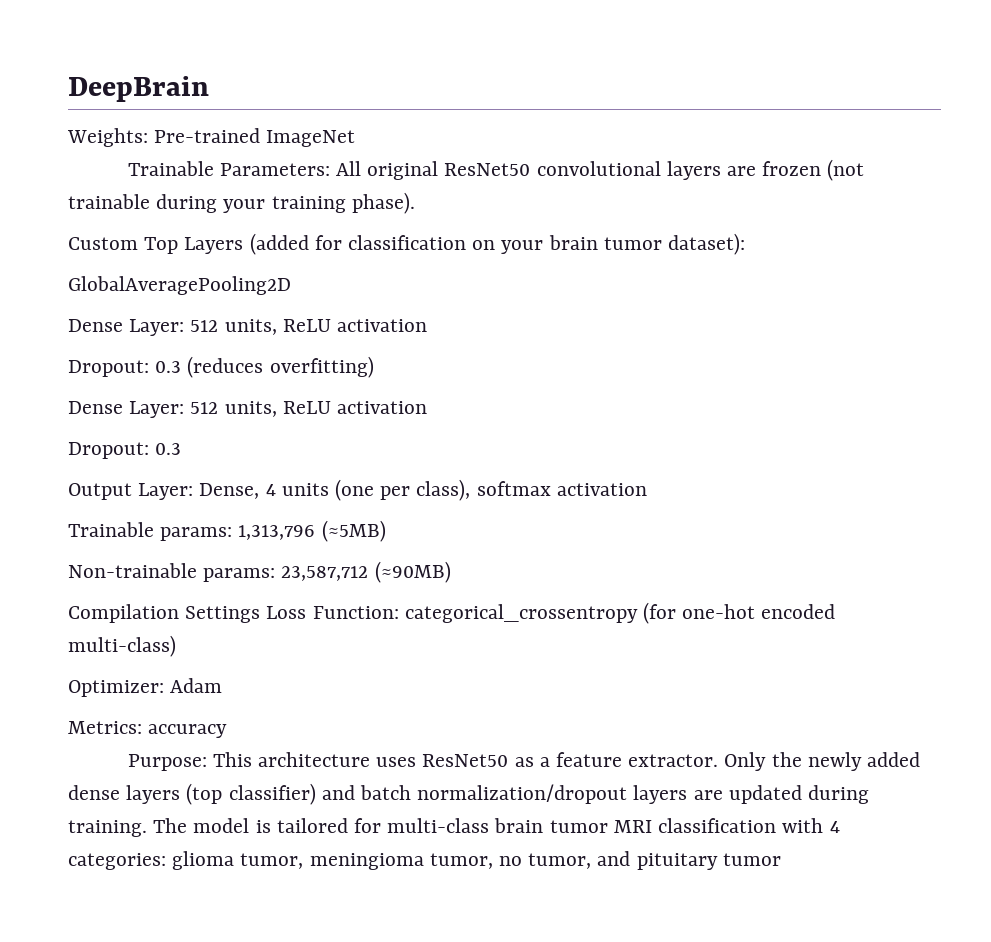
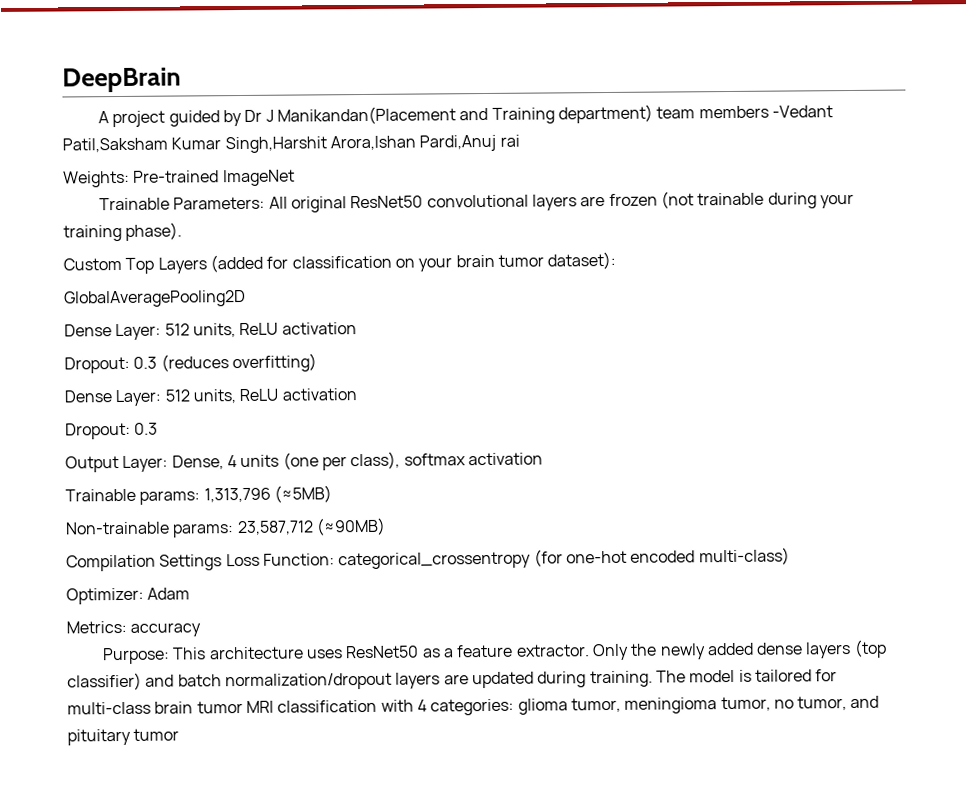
(209, 89) none -> [97,104,833,128] [62,134,520,154] // A project guided by Dr J Manikandan(Placement and Training department) team members -Vedant Patil,Saksham Kumar Singh,Harshit Arora,Ishan Pardi,Anuj rai

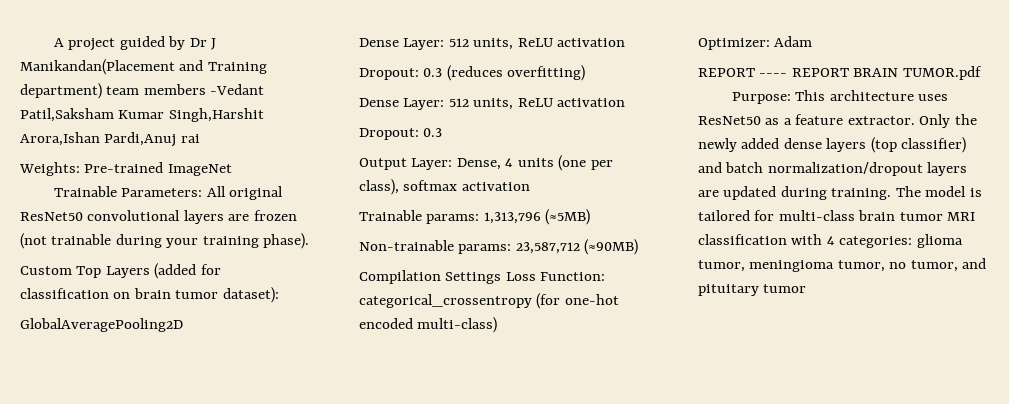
[62,67,181,93] DeepBrain // -> (53, 42) none
[418,257,453,272] your -> (131, 295) none
[66,620,202,637] Metrics: accuracy -> [698,66,982,80] REPORT ---- REPORT BRAIN TUMOR.pdf

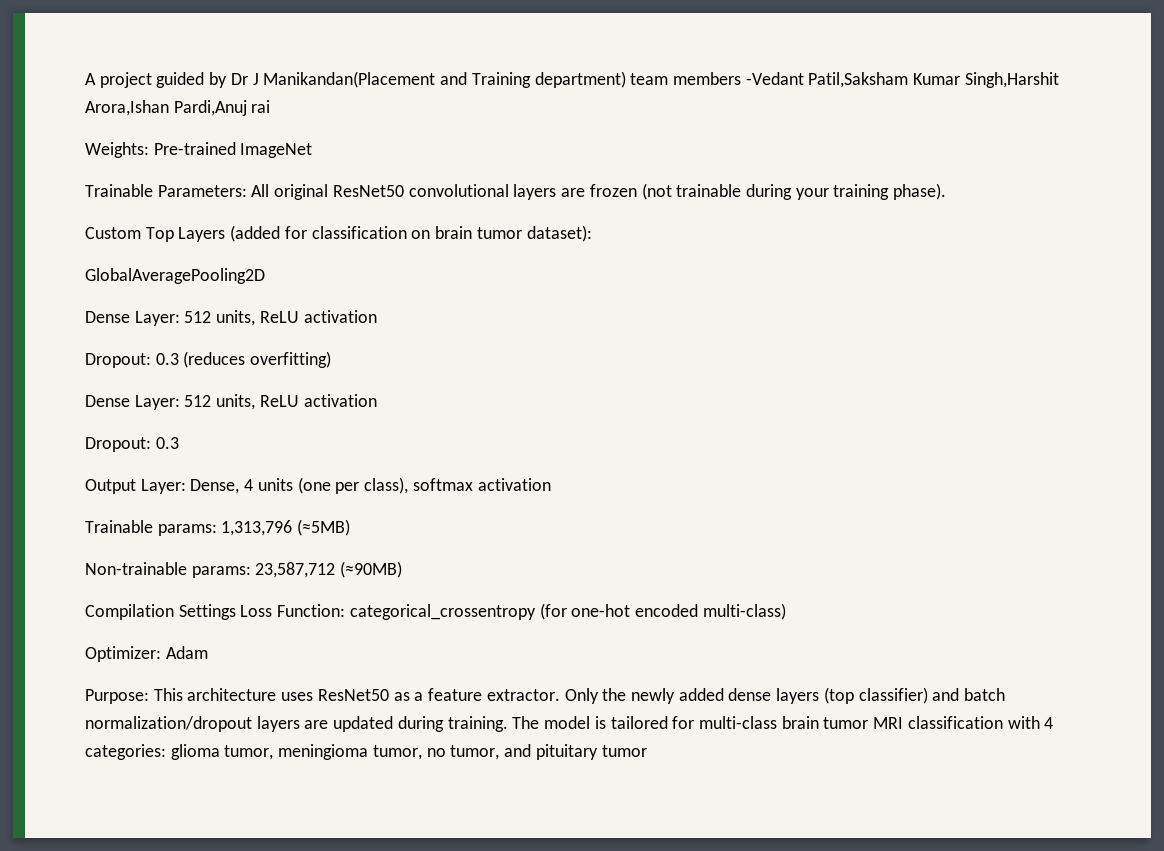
[698,66,982,80] // REPORT ---- REPORT BRAIN TUMOR.pdf -> (208, 652) none

